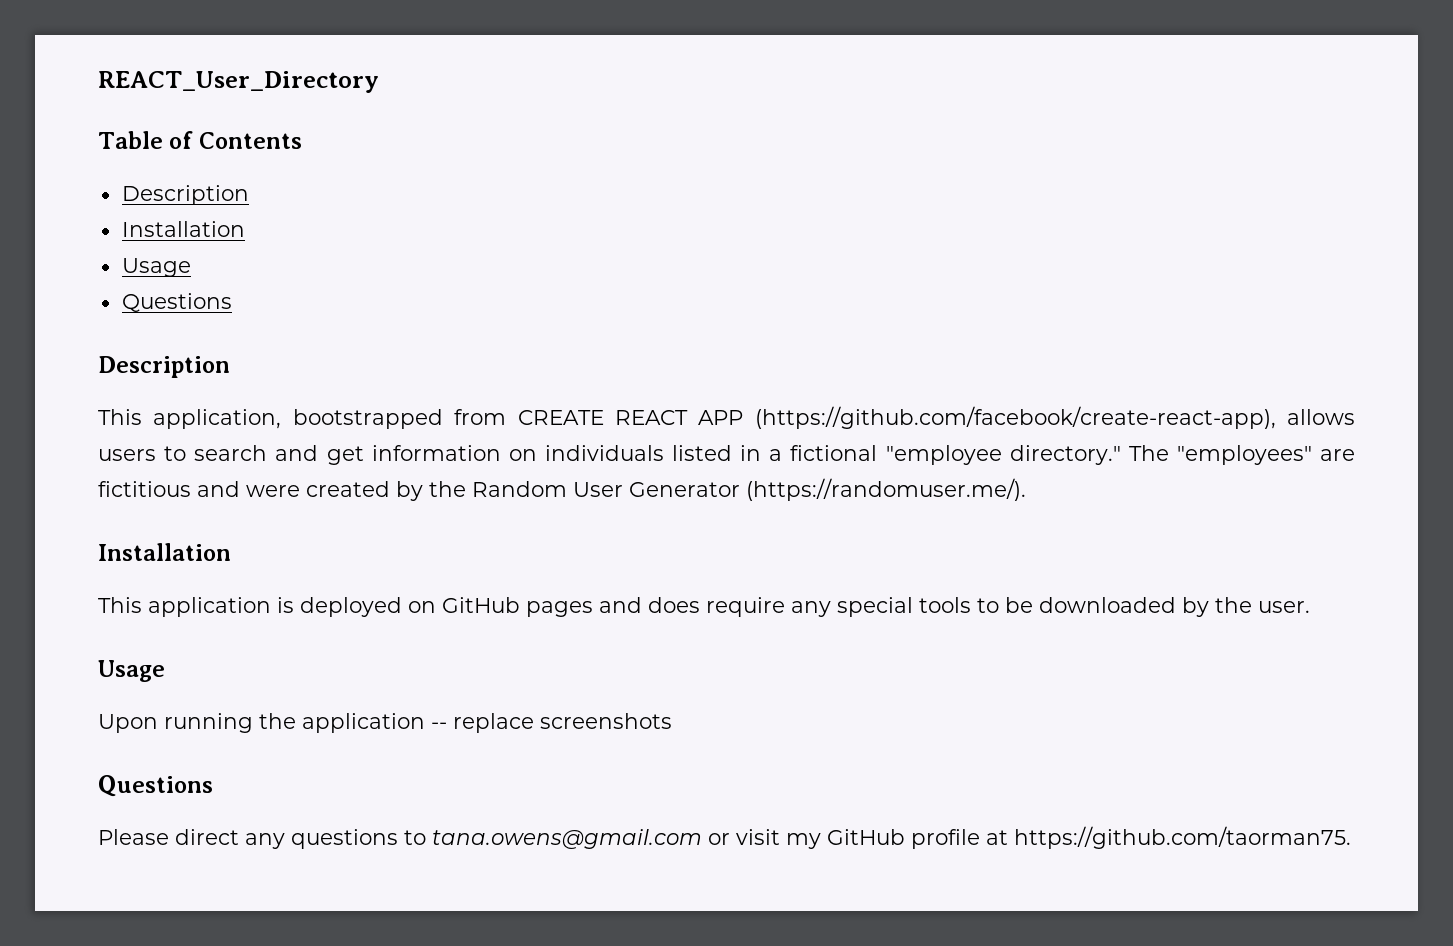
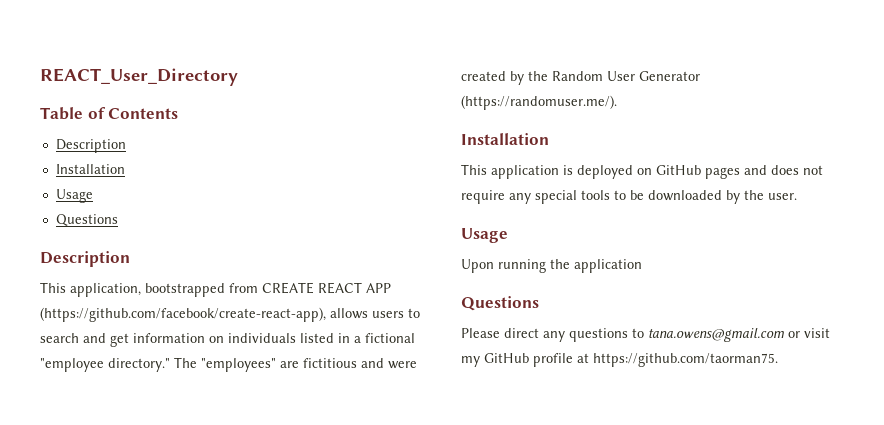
(700, 605) none -> [803,165,823,175] not
[431,713,672,733] -- replace screenshots -> (642, 266) none

